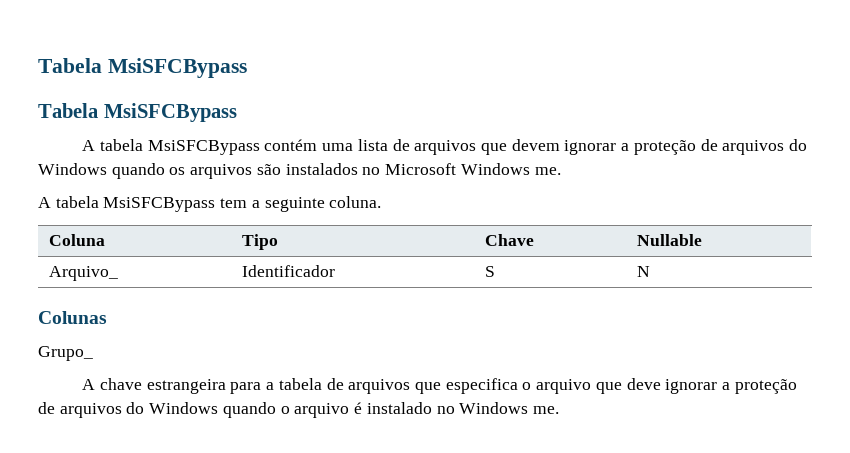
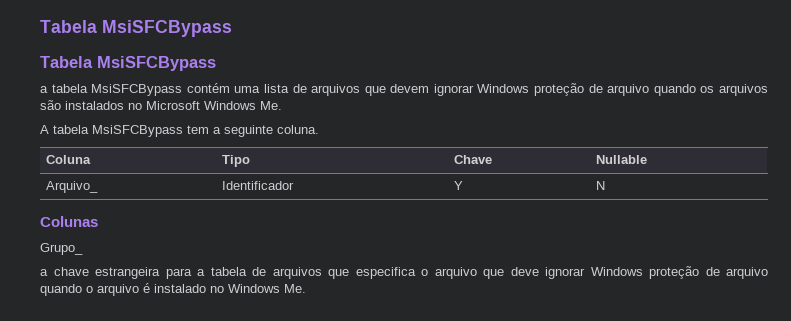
[82,140,96,151] A -> [40,86,48,93] a
[621,139,808,155] [38,163,107,175] a proteção de arquivos do Windows -> [477,83,650,96] Windows proteção de arquivo
[534,167,561,175] me. -> [260,101,282,110] Me.
[485,266,496,277] S -> [454,181,464,190] Y
[82,379,96,390] A -> [40,269,48,276] a
[722,379,797,394] [38,402,219,418] a proteção de arquivos do Windows -> [590,266,768,279] Windows proteção de arquivo
[532,406,559,414] me. -> [284,284,306,293] Me.

